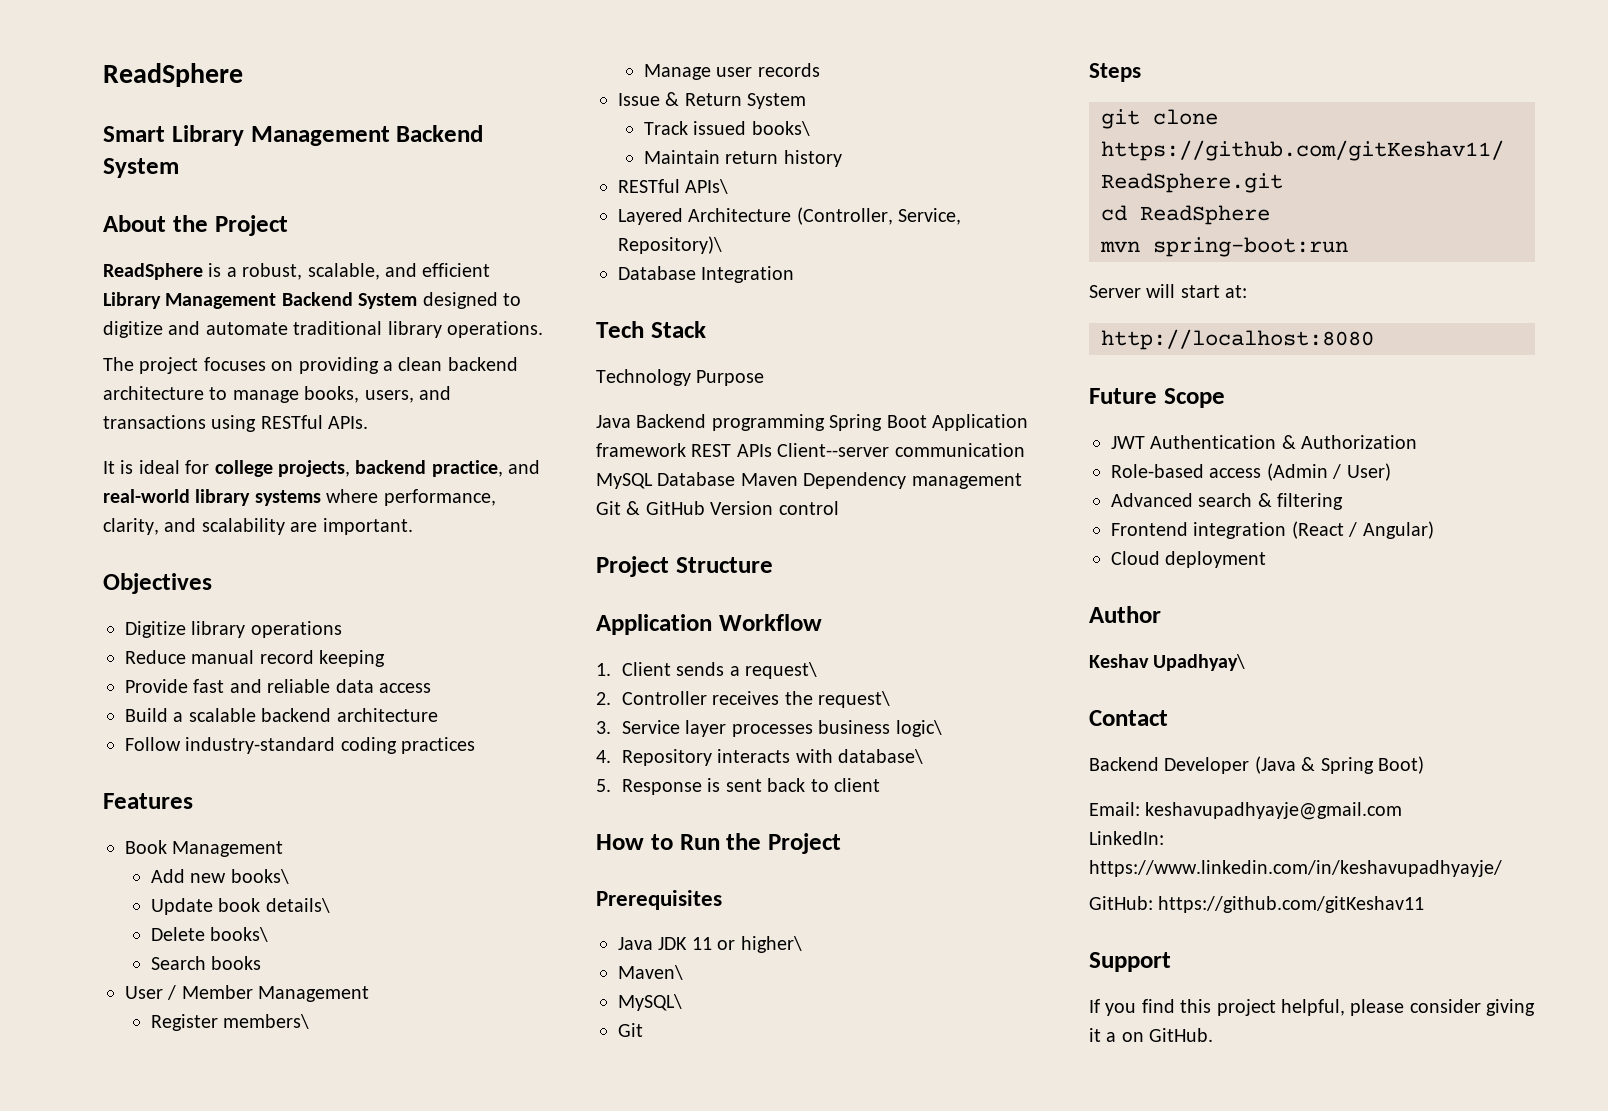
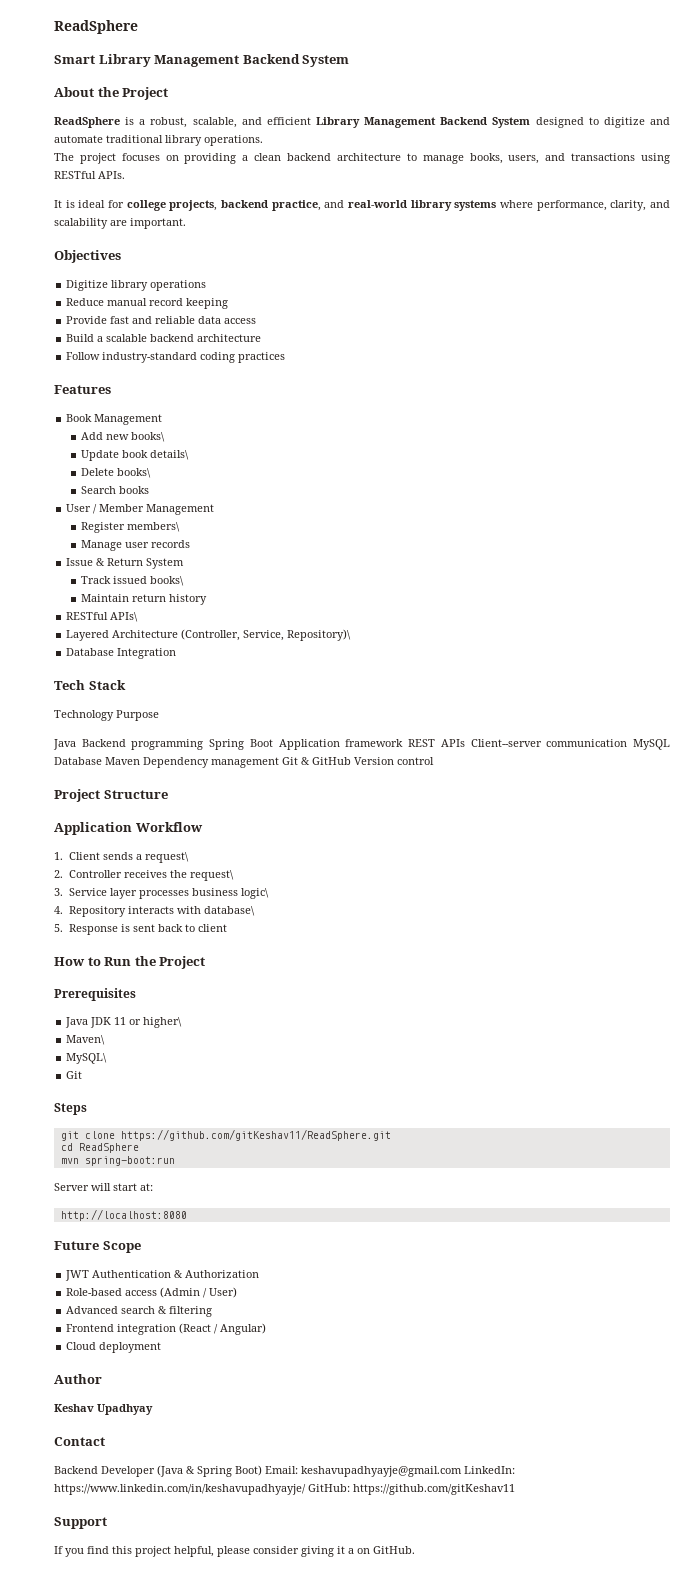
[1153,654,1246,671] Upadhyay\ -> [97,1404,153,1415] Upadhyay
(1424, 765) // -> (262, 1470) none
(1403, 811) // -> (462, 1471) none
(1502, 868) // -> (306, 1489) none

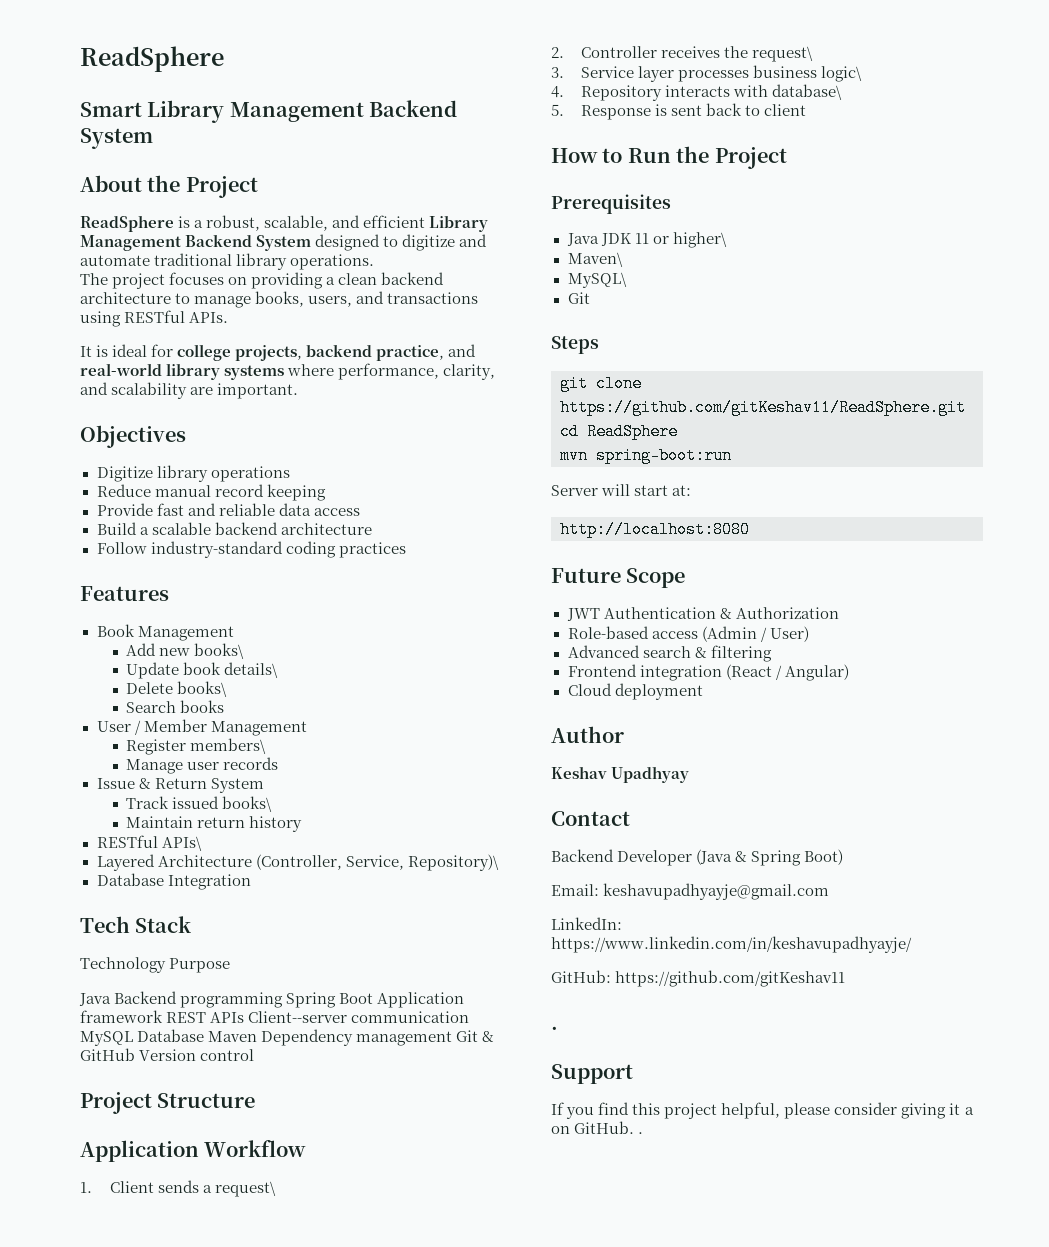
(262, 1470) none -> (844, 857) //
(462, 1471) none -> (830, 891) //
(306, 1489) none -> (912, 944) //
(515, 1489) none -> [551,1026,558,1030] // .
(415, 1550) none -> [638,1132,644,1134] .

